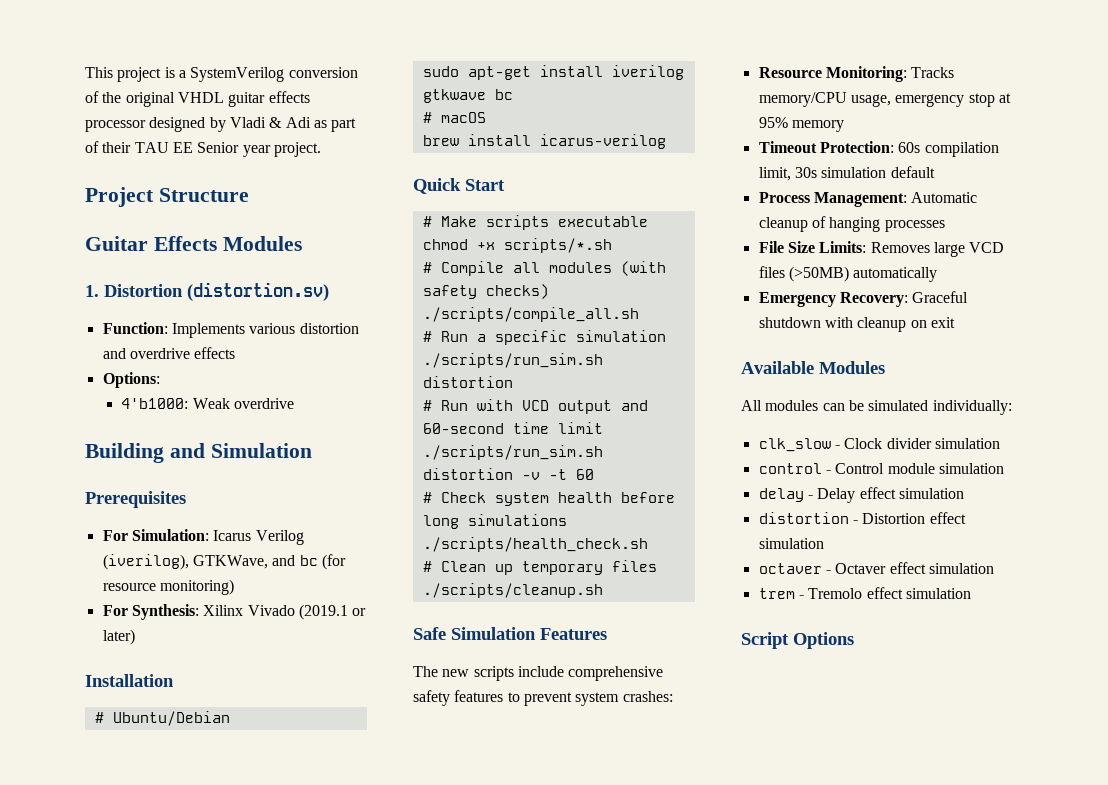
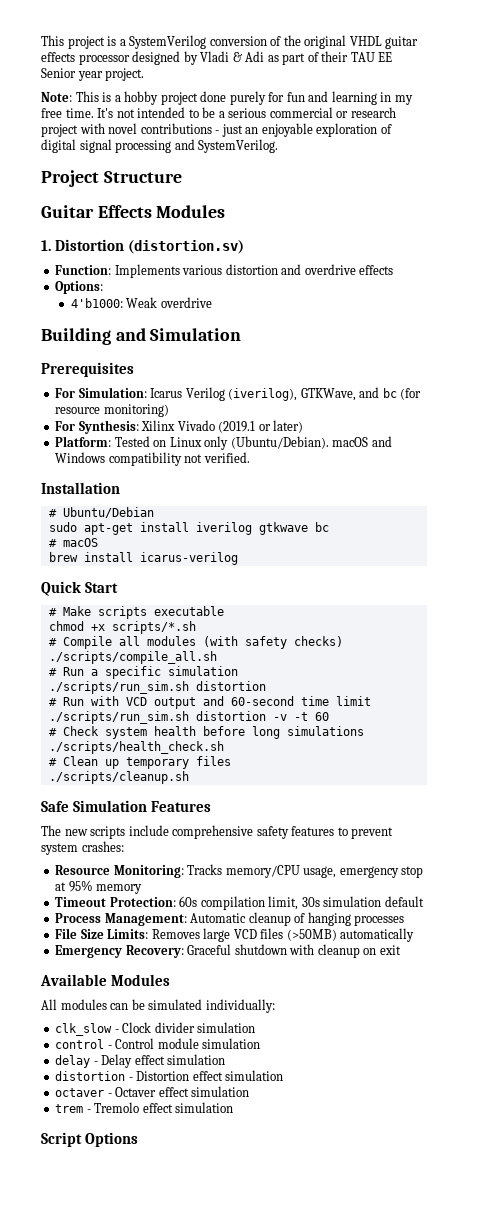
(321, 149) none -> [41,91,413,105] [41,107,396,118] [41,123,392,137] [41,139,279,153] // Note: This is a hobby project done purely for fun and learning in my free time. It's not intended to be a serious commercial or research project with novel contributions - just an enjoyable exploration of digital signal processing and SystemVerilog.
(135, 637) none -> [55,436,392,450] [55,452,250,466] // Platform: Tested on Linux only (Ubuntu/Debian). macOS and Windows compatibility not verified.

